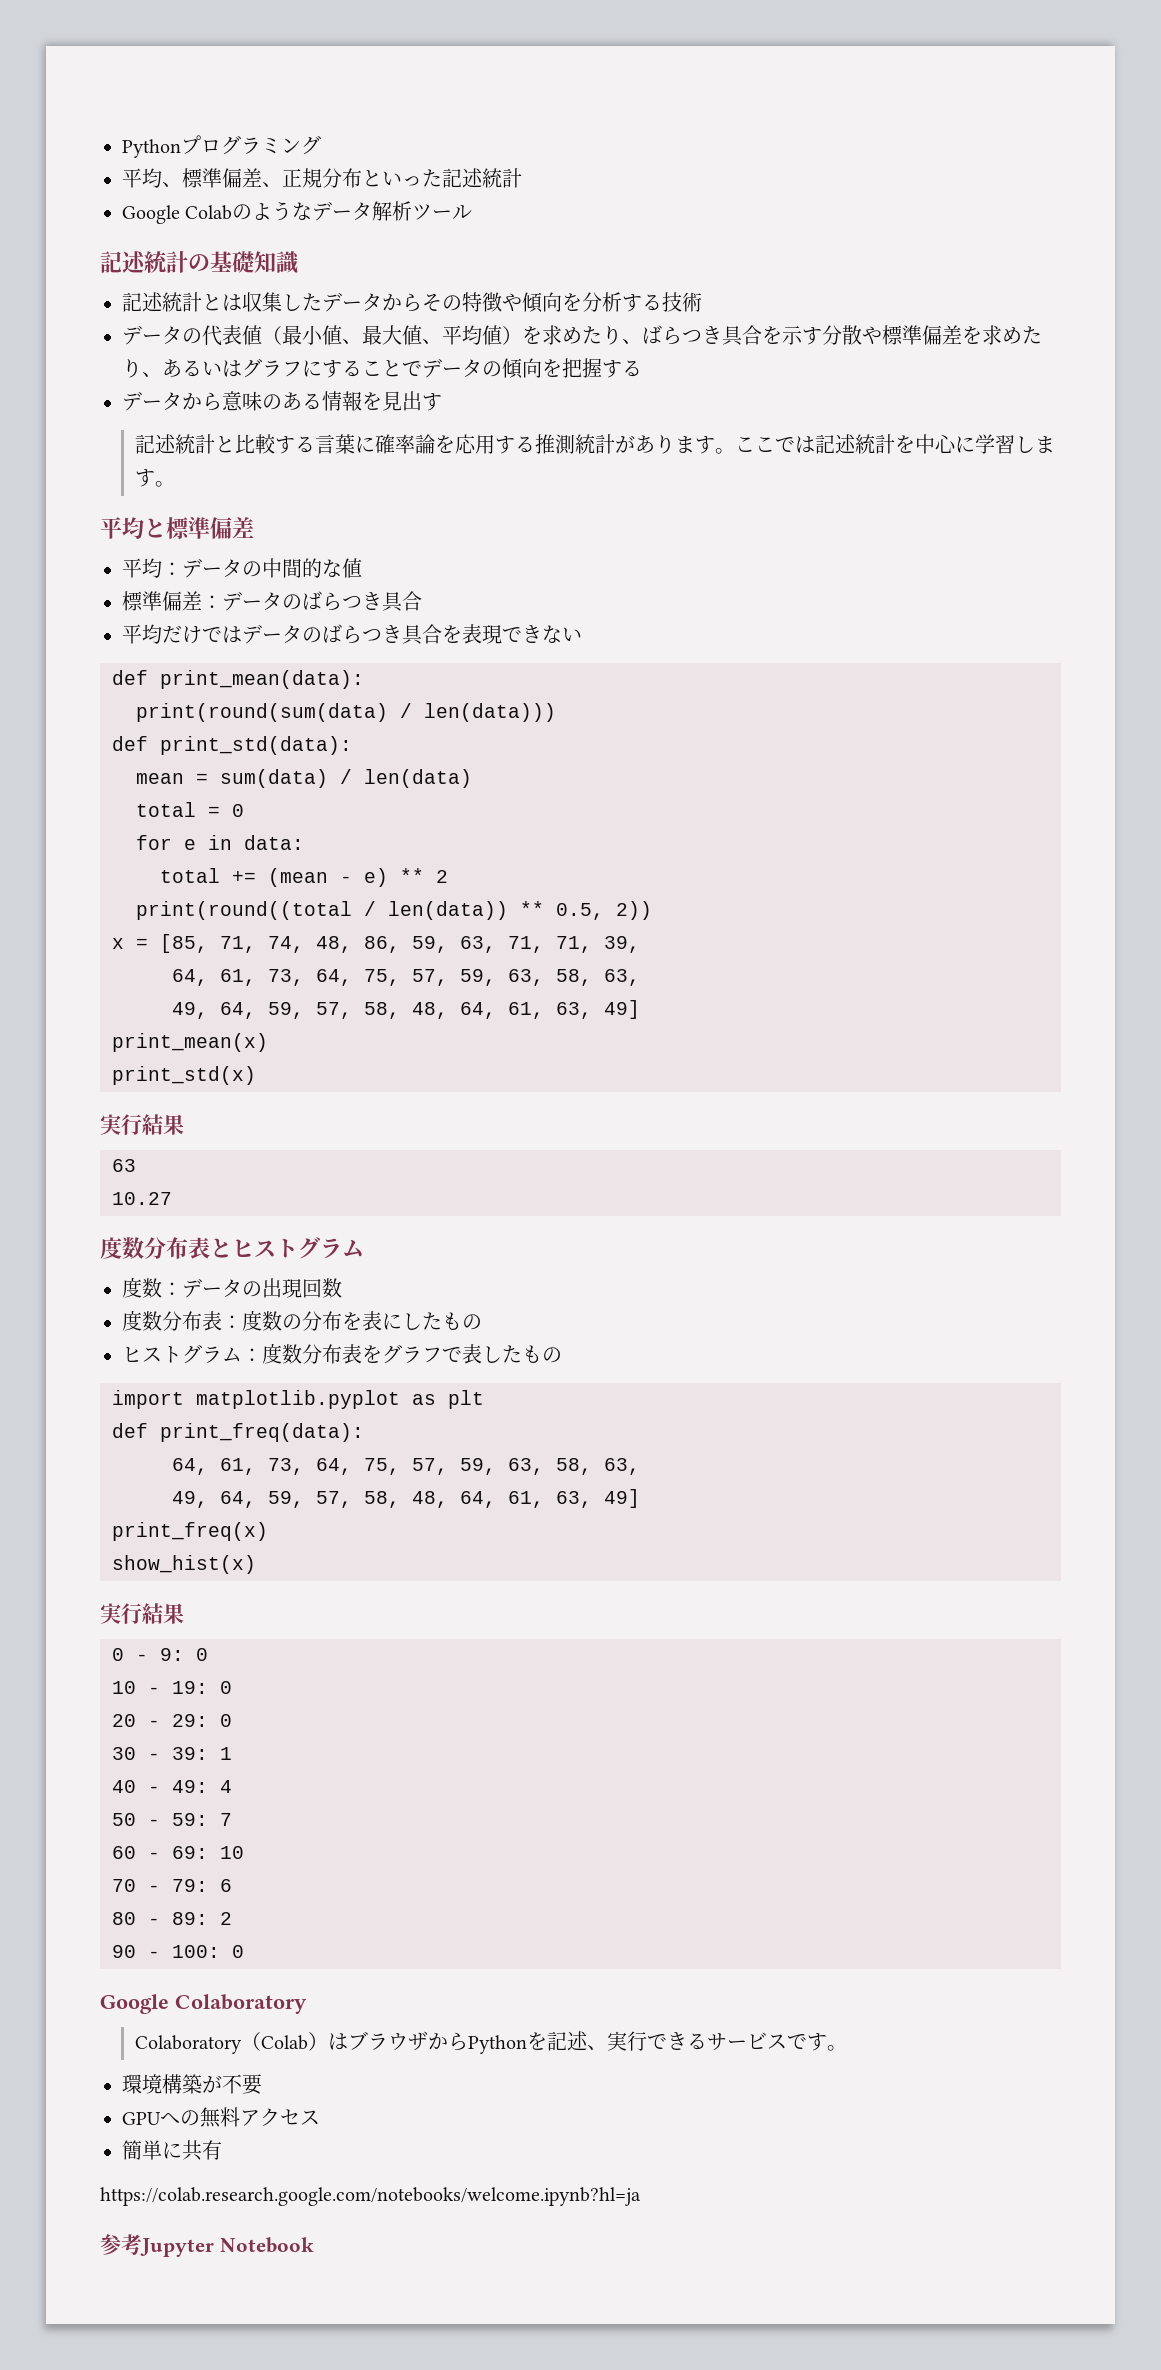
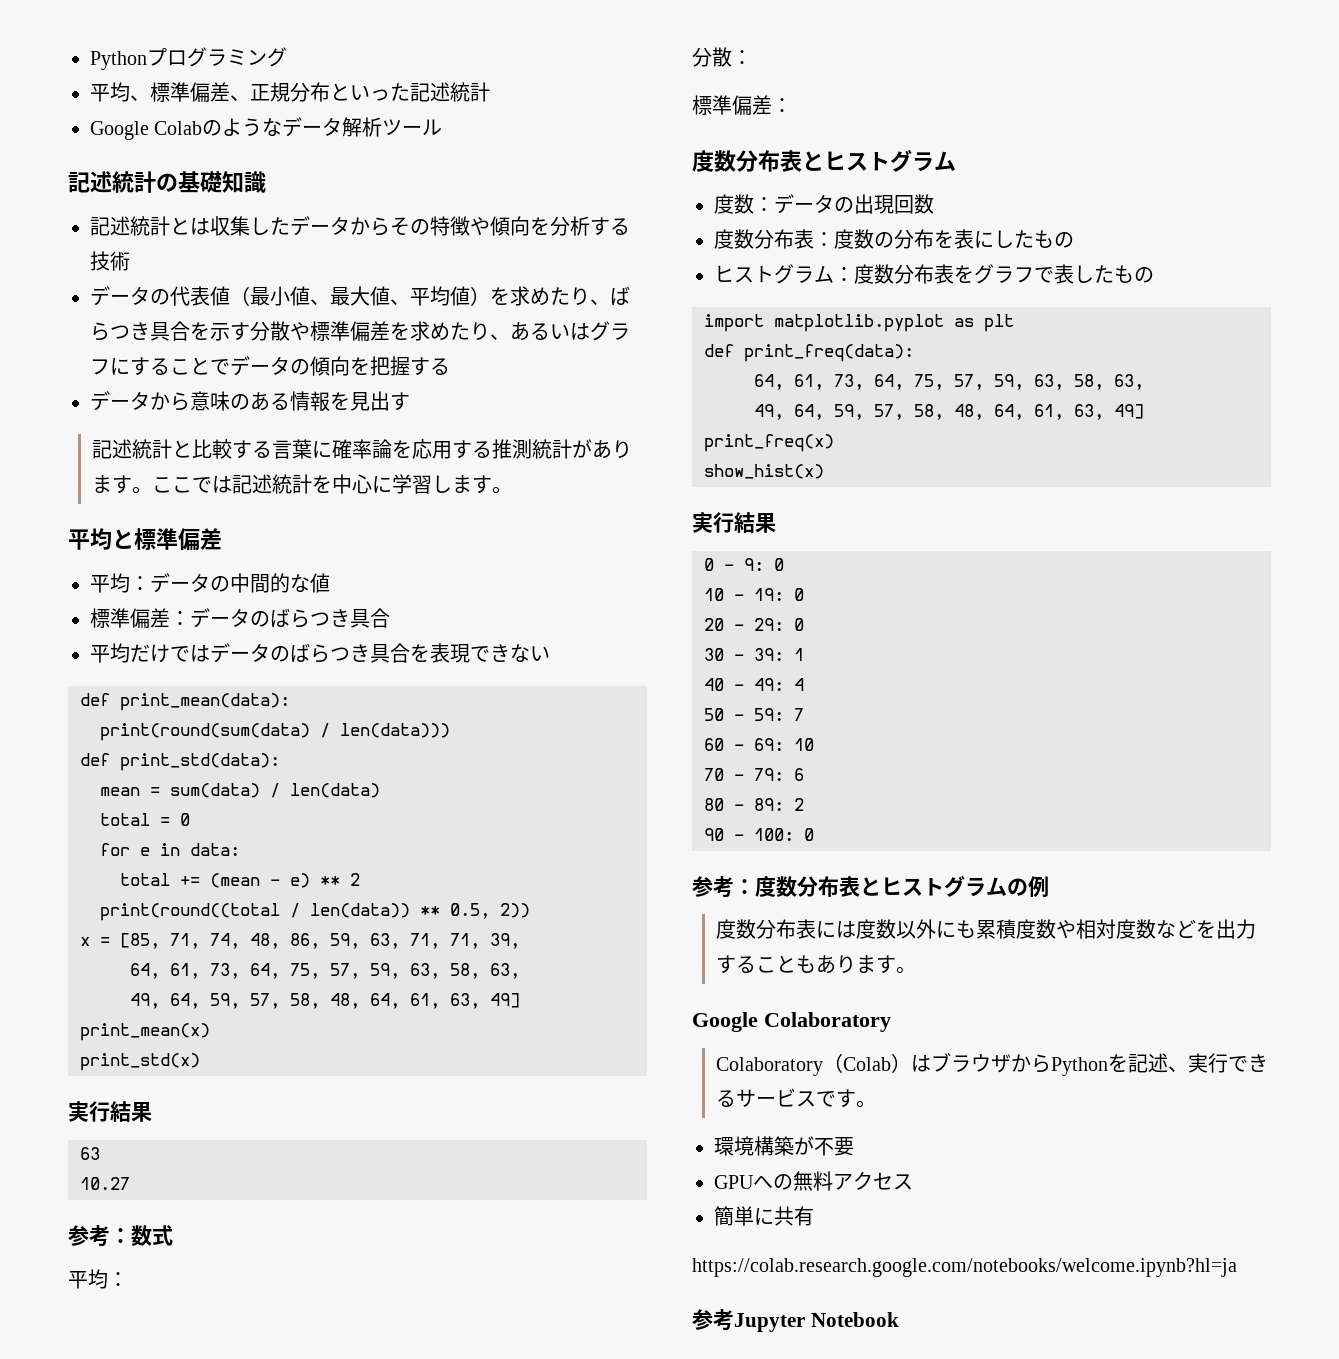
(172, 1198) none -> [68,1225,173,1247] [68,1269,128,1289] [692,47,752,67] [692,95,792,116] // 参考：数式 // 平均： // 分散： // 標準偏差：
(244, 1951) none -> [692,875,1049,898] [716,919,1257,939] [716,955,917,974] // 参考：度数分布表とヒストグラムの例 // 度数分布表には度数以外にも累積度数や相対度数などを出力することもあります。

